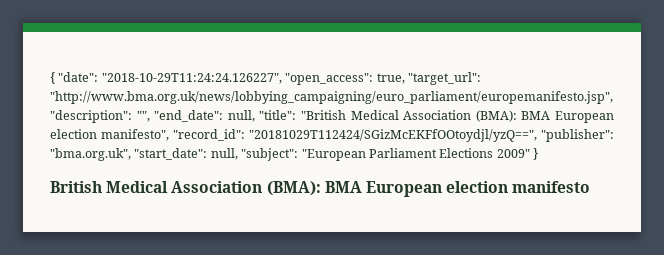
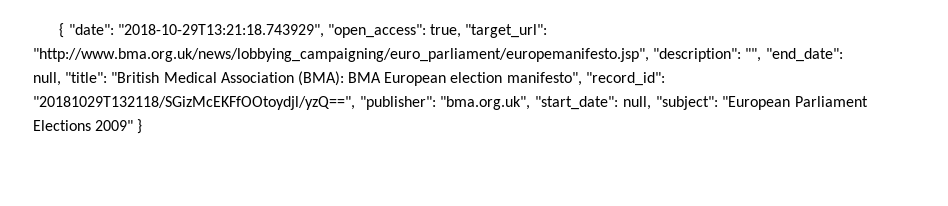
[101,73,282,84] "2018-10-29T11:24:24.126227", -> [117,24,324,38] "2018-10-29T13:21:18.743929",
[249,129,537,142] "20181029T112424/SGizMcEKFfOOtoydjl/yzQ==", -> [33,96,355,110] "20181029T132118/SGizMcEKFfOOtoydjl/yzQ==",
[50,181,591,197] // British Medical Association (BMA): BMA European election manifesto -> (143, 126) none

